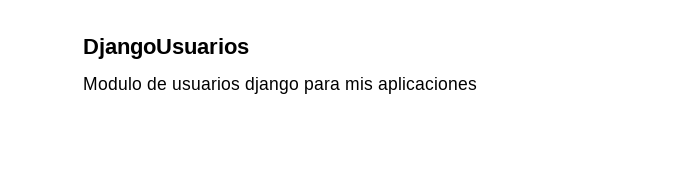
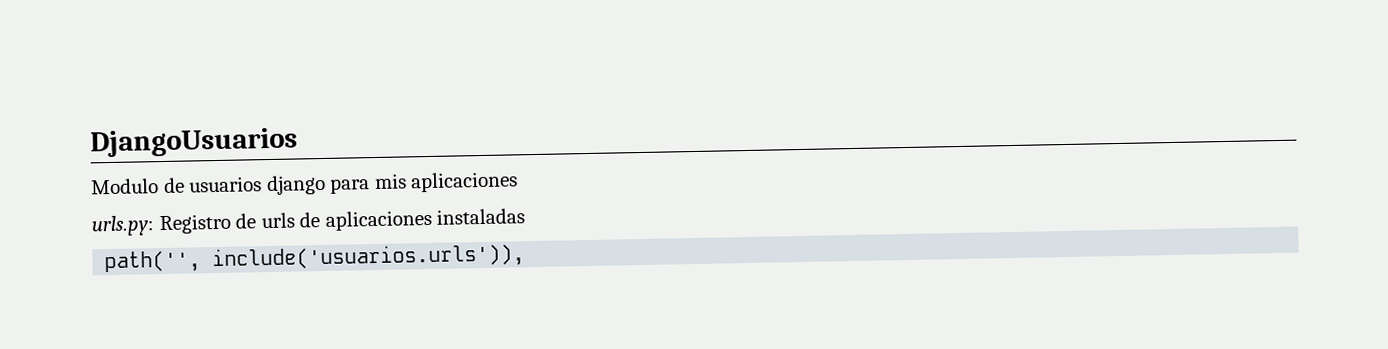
(477, 85) none -> [91,208,526,237] [104,243,526,274] // urls.py: Registro de urls de aplicaciones instaladas // path('', include('usuarios.urls')),

